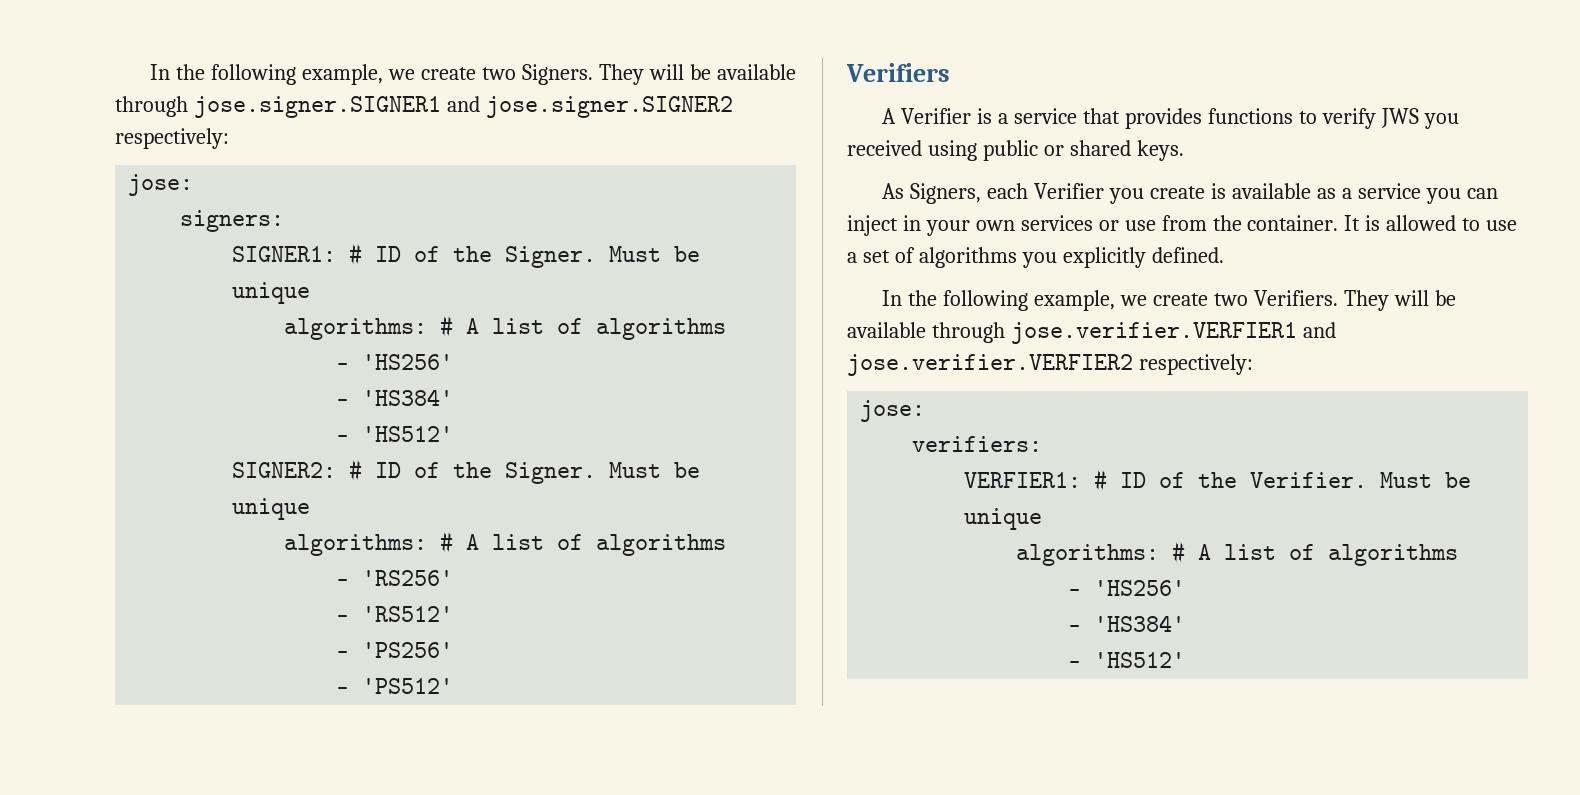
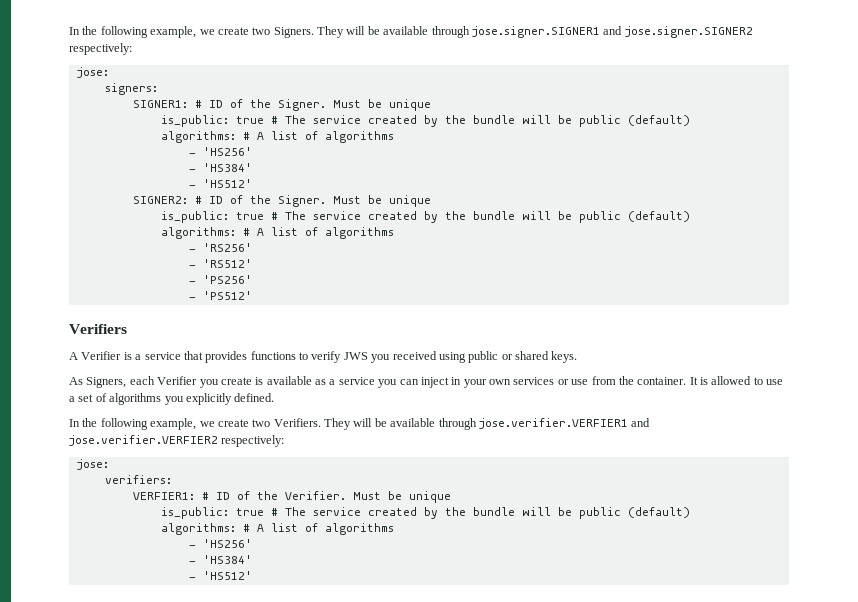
(311, 293) none -> [160,115,690,127] // is_public: true # The service created by the bundle will be public (default)
(311, 509) none -> [160,211,690,223] // is_public: true # The service created by the bundle will be public (default)
(1043, 519) none -> [160,507,690,519] // is_public: true # The service created by the bundle will be public (default)

